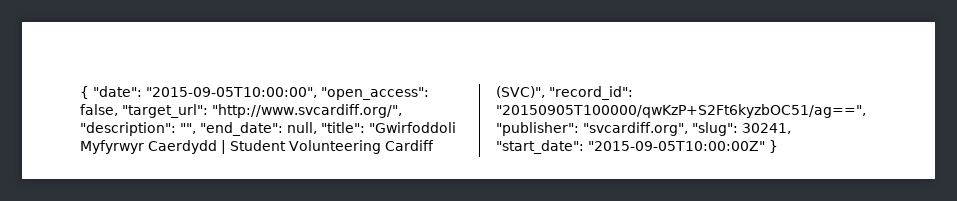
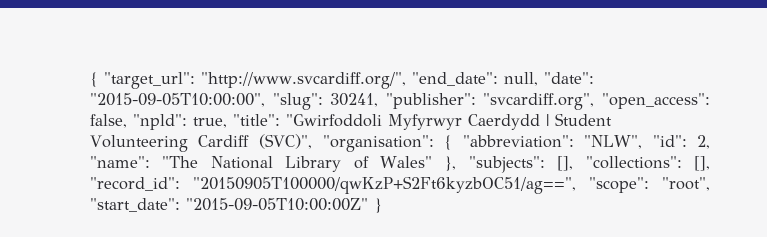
[80,86,429,100] [80,104,402,118] [80,122,317,136] { "date": "2015-09-05T10:00:00", "open_access": false, "target_url": "http://www.svcardiff.org/", "description": "", "end_date": null, -> [90,72,594,89] [90,93,710,110] [90,114,227,130] { "target_url": "http://www.svcardiff.org/", "end_date": null, "date": "2015-09-05T10:00:00", "slug": 30241, "publisher": "svcardiff.org", "open_access": false, "npld": true,
[549,86,633,100] [496,104,866,118] [496,122,791,136] "record_id": "20150905T100000/qwKzP+S2Ft6kyzbOC51/ag==", "publisher": "svcardiff.org", "slug": 30241, -> [322,135,710,152] [90,156,710,173] [90,176,710,194] "organisation": { "abbreviation": "NLW", "id": 2, "name": "The National Library of Wales" }, "subjects": [], "collections": [], "record_id": "20150905T100000/qwKzP+S2Ft6kyzbOC51/ag==", "scope": "root",

